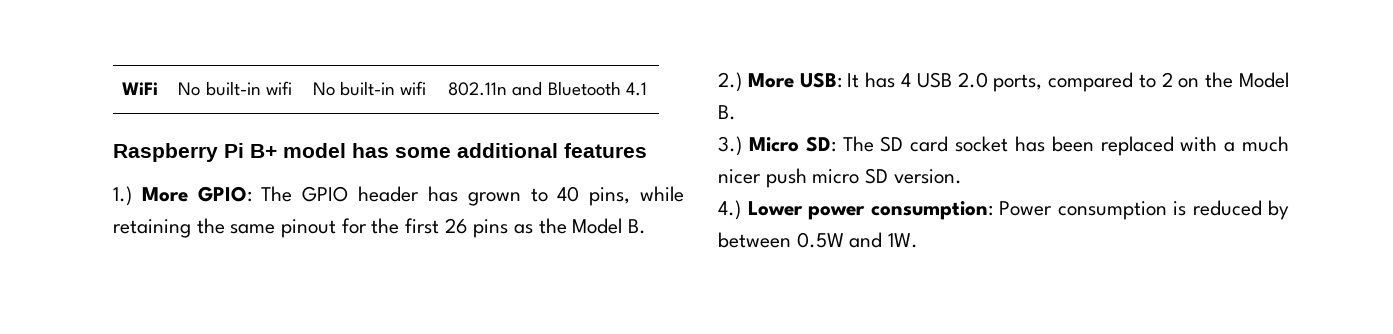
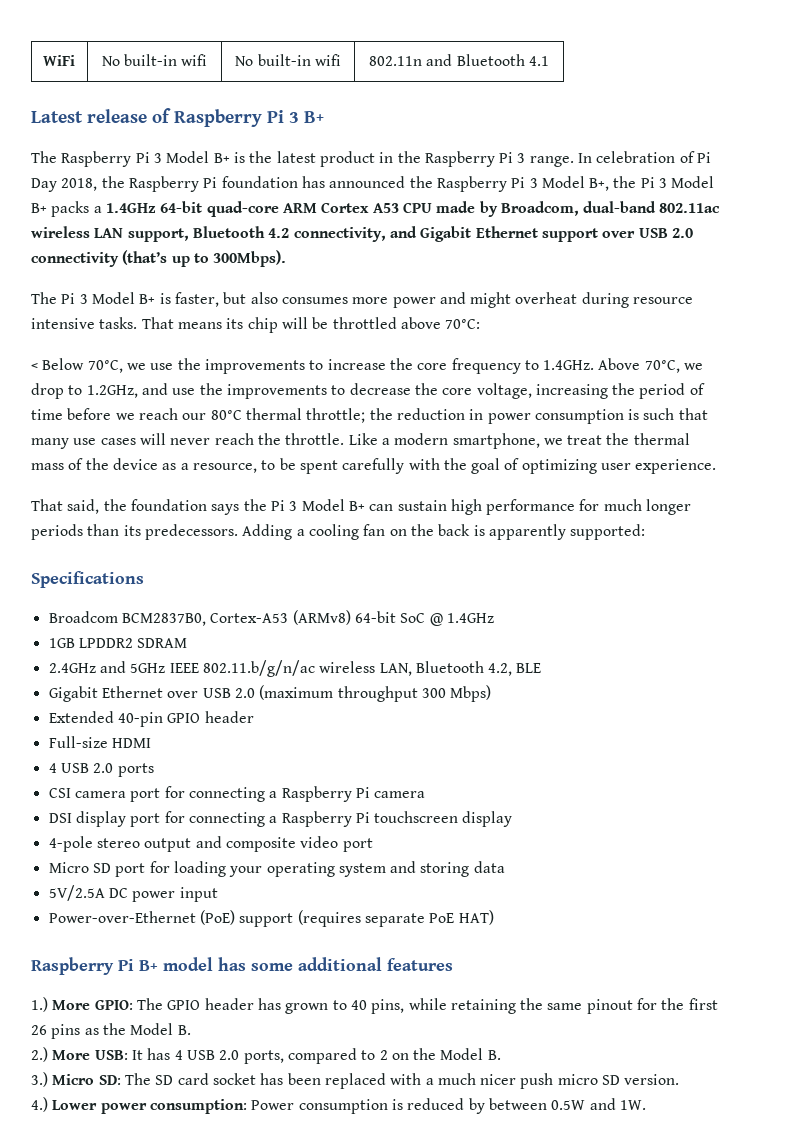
(647, 89) none -> [31,108,324,127] [31,151,712,167] [31,176,715,192] [31,201,721,217] [31,226,693,242] [31,250,287,267] [31,292,694,308] [31,317,481,333] [31,358,704,374] [31,383,705,399] [31,408,708,424] [31,433,690,449] [31,458,717,474] [31,499,692,515] [31,524,646,540] [31,571,144,588] [48,610,494,626] [48,638,188,648] [48,660,542,677] [48,685,492,702] [48,711,254,727] [48,736,151,748] [48,763,154,777] [48,786,426,802] [48,811,513,827] [48,836,373,852] [48,861,505,877] [48,885,218,902] [48,910,494,927] // Latest release of Raspberry Pi 3 B+ // The Raspberry Pi 3 Model B+ is the latest product in the Raspberry Pi 3 range. In celebration of Pi Day 2018, the Raspberry Pi foundation has announced the Raspberry Pi 3 Model B+, the Pi 3 Model B+ packs a 1.4GHz 64-bit quad-core ARM Cortex A53 CPU made by Broadcom, dual-band 802.11ac wireless LAN support, Bluetooth 4.2 connectivity, and Gigabit Ethernet support over USB 2.0 connectivity (that’s up to 300Mbps). // The Pi 3 Model B+ is faster, but also consumes more power and might overheat during resource intensive tasks. That means its chip will be throttled above 70°C: // < Below 70°C, we use the improvements to increase the core frequency to 1.4GHz. Above 70°C, we drop to 1.2GHz, and use the improvements to decrease the core voltage, increasing the period of time before we reach our 80°C thermal throttle; the reduction in power consumption is such that many use cases will never reach the throttle. Like a modern smartphone, we treat the thermal mass of the device as a resource, to be spent carefully with the goal of optimizing user experience. // That said, the foundation says the Pi 3 Model B+ can sustain high performance for much longer periods than its predecessors. Adding a cooling fan on the back is apparently supported: // Specifications // Broadcom BCM2837B0, Cortex-A53 (ARMv8) 64-bit SoC @ 1.4GHz // 1GB LPDDR2 SDRAM // 2.4GHz and 5GHz IEEE 802.11.b/g/n/ac wireless LAN, Bluetooth 4.2, BLE // Gigabit Ethernet over USB 2.0 (maximum throughput 300 Mbps) // Extended 40-pin GPIO header // Full-size HDMI // 4 USB 2.0 ports // CSI camera port for connecting a Raspberry Pi camera // DSI display port for connecting a Raspberry Pi touchscreen display // 4-pole stereo output and composite video port // Micro SD port for loading your operating system and storing data // 5V/2.5A DC power input // Power-over-Ethernet (PoE) support (requires separate PoE HAT)

